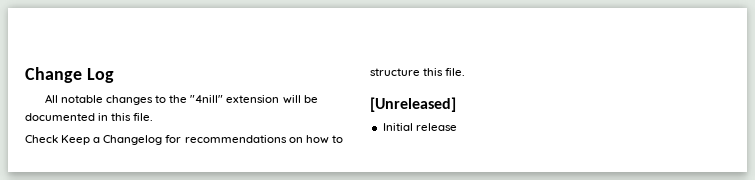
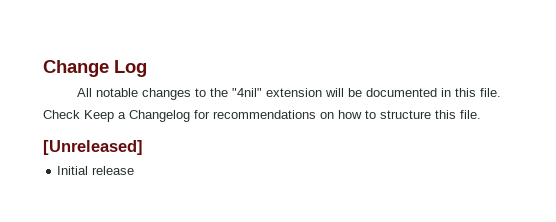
[190,95,224,103] "4nill" -> [231,88,262,97] "4nil"

